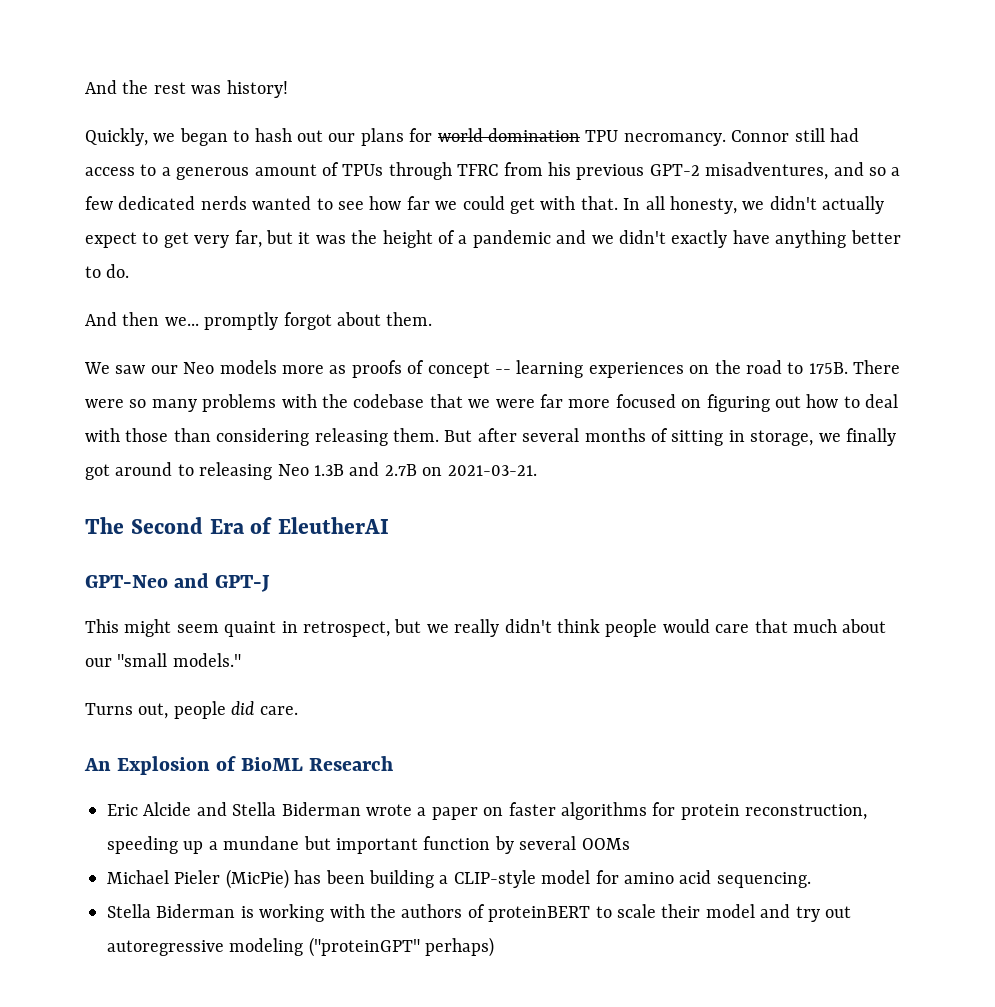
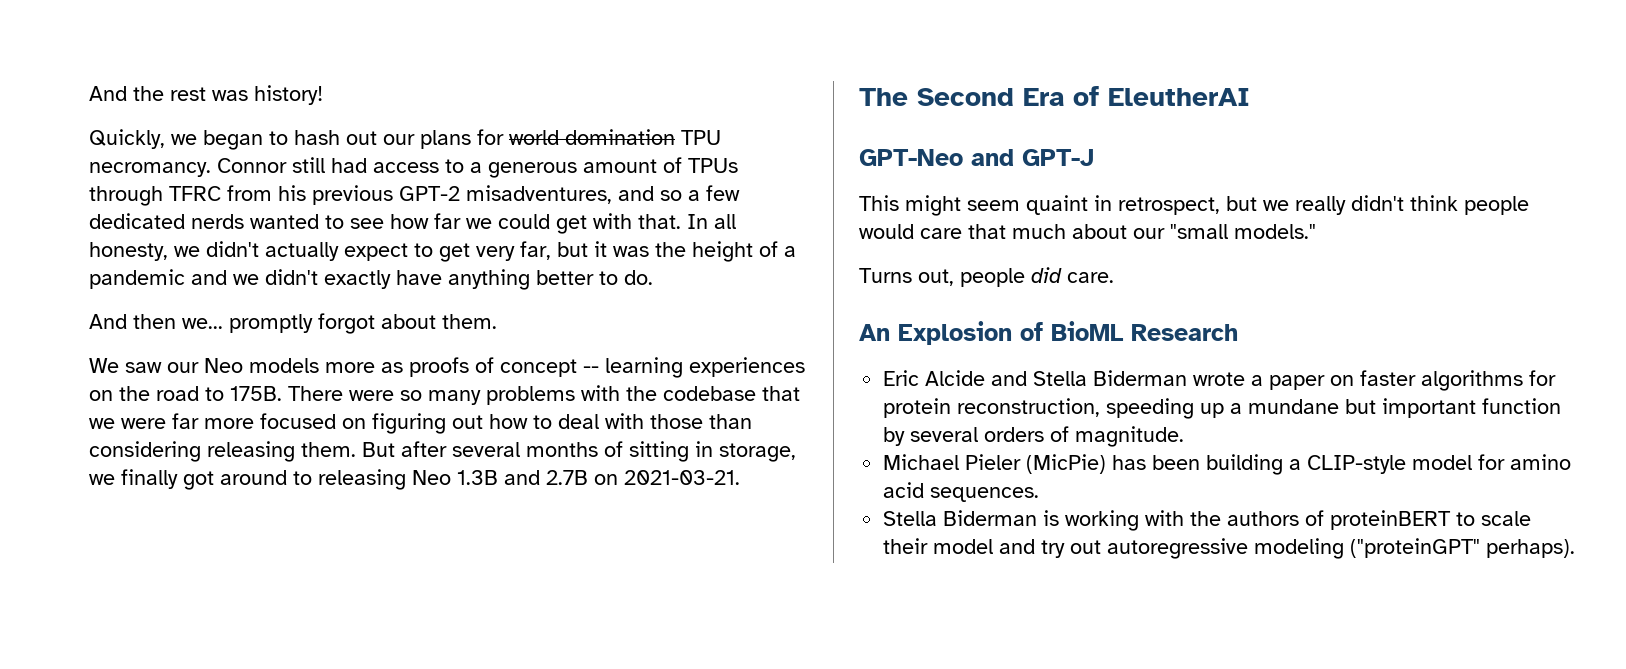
[581,838,630,850] OOMs -> [984,426,1185,447] orders of magnitude.
[716,872,811,888] sequencing. -> [930,487,1040,502] sequences.
[425,937,495,957] perhaps) -> [1486,539,1576,558] perhaps).

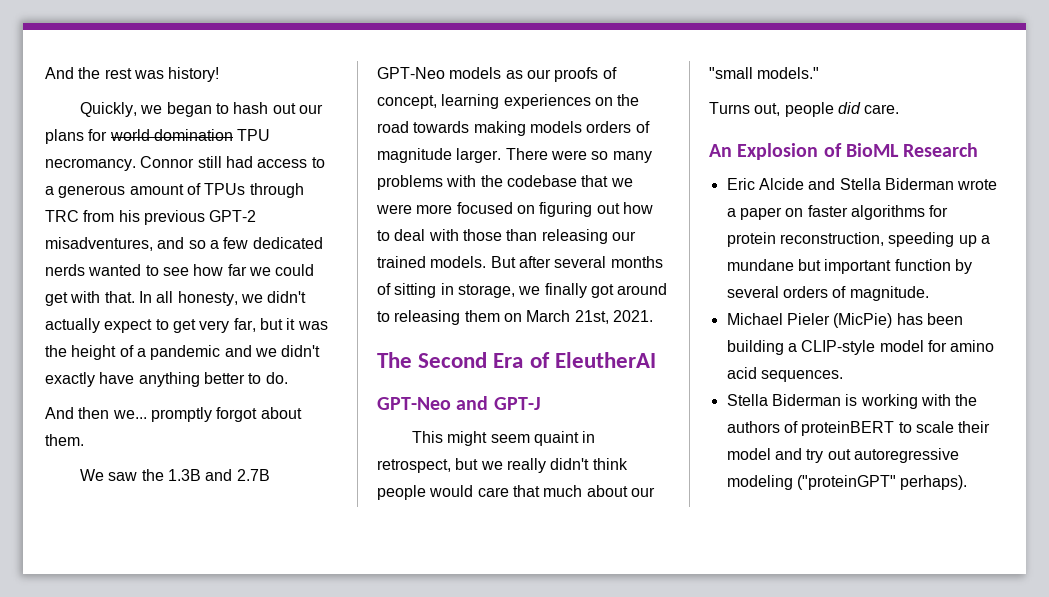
[169,186,221,201] TFRC -> [45,210,79,222] TRC
[167,357,599,377] our Neo models more as proofs of concept -- -> [141,469,270,481] [377,67,617,82] [377,95,437,109] the 1.3B and 2.7B GPT-Neo models as our proofs of concept,
[205,386,282,401] to 175B. -> [413,121,650,136] [377,148,502,163] towards making models orders of magnitude larger.
[172,413,199,429] far -> (412, 209) none
[89,441,356,462] considering releasing them. -> [541,229,636,244] [377,256,487,268] releasing our trained models.
[412,470,740,485] Neo 1.3B and 2.7B on 2021-03-21. -> [464,310,653,324] them on March 21st, 2021.

